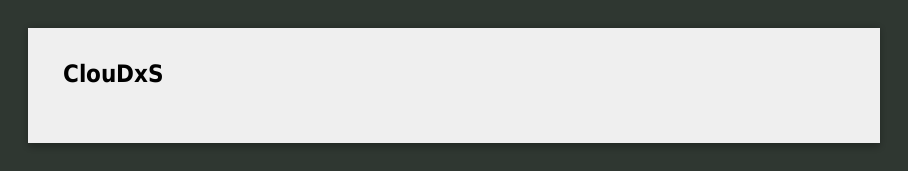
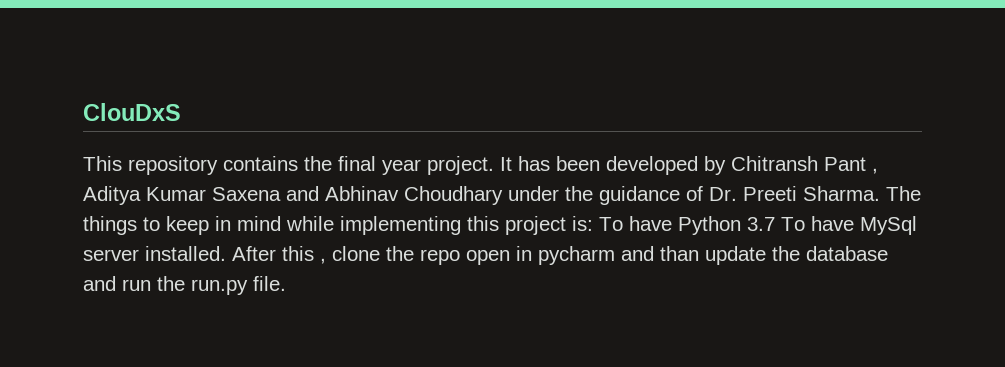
(164, 73) none -> [83,156,878,175] [83,186,921,205] [83,216,917,235] [83,246,888,265] [83,276,286,295] // This repository contains the final year project. It has been developed by Chitransh Pant , Aditya Kumar Saxena and Abhinav Choudhary under the guidance of Dr. Preeti Sharma. The things to keep in mind while implementing this project is: To have Python 3.7 To have MySql server installed. After this , clone the repo open in pycharm and than update the database and run the run.py file.

